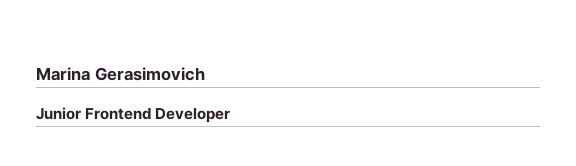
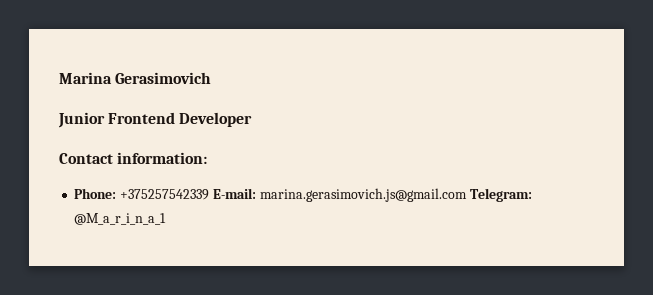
(231, 115) none -> [59,152,208,164] [74,188,532,202] [74,213,167,225] // Contact information: // Phone: +375257542339 E-mail: marina.gerasimovich.js@gmail.com Telegram: @M_a_r_i_n_a_1

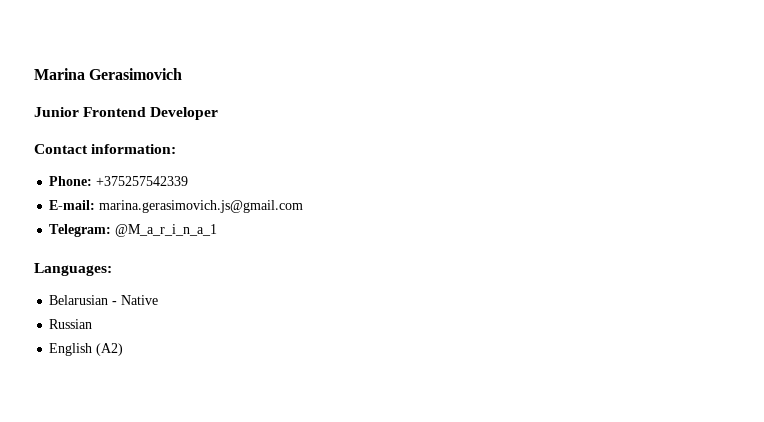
(210, 194) none -> (189, 181) //
(467, 195) none -> (304, 206) //
(167, 219) none -> [34,263,112,276] [49,295,159,305] [49,319,93,329] [49,343,124,356] // Languages: // Belarusian - Native // Russian // English (A2)

